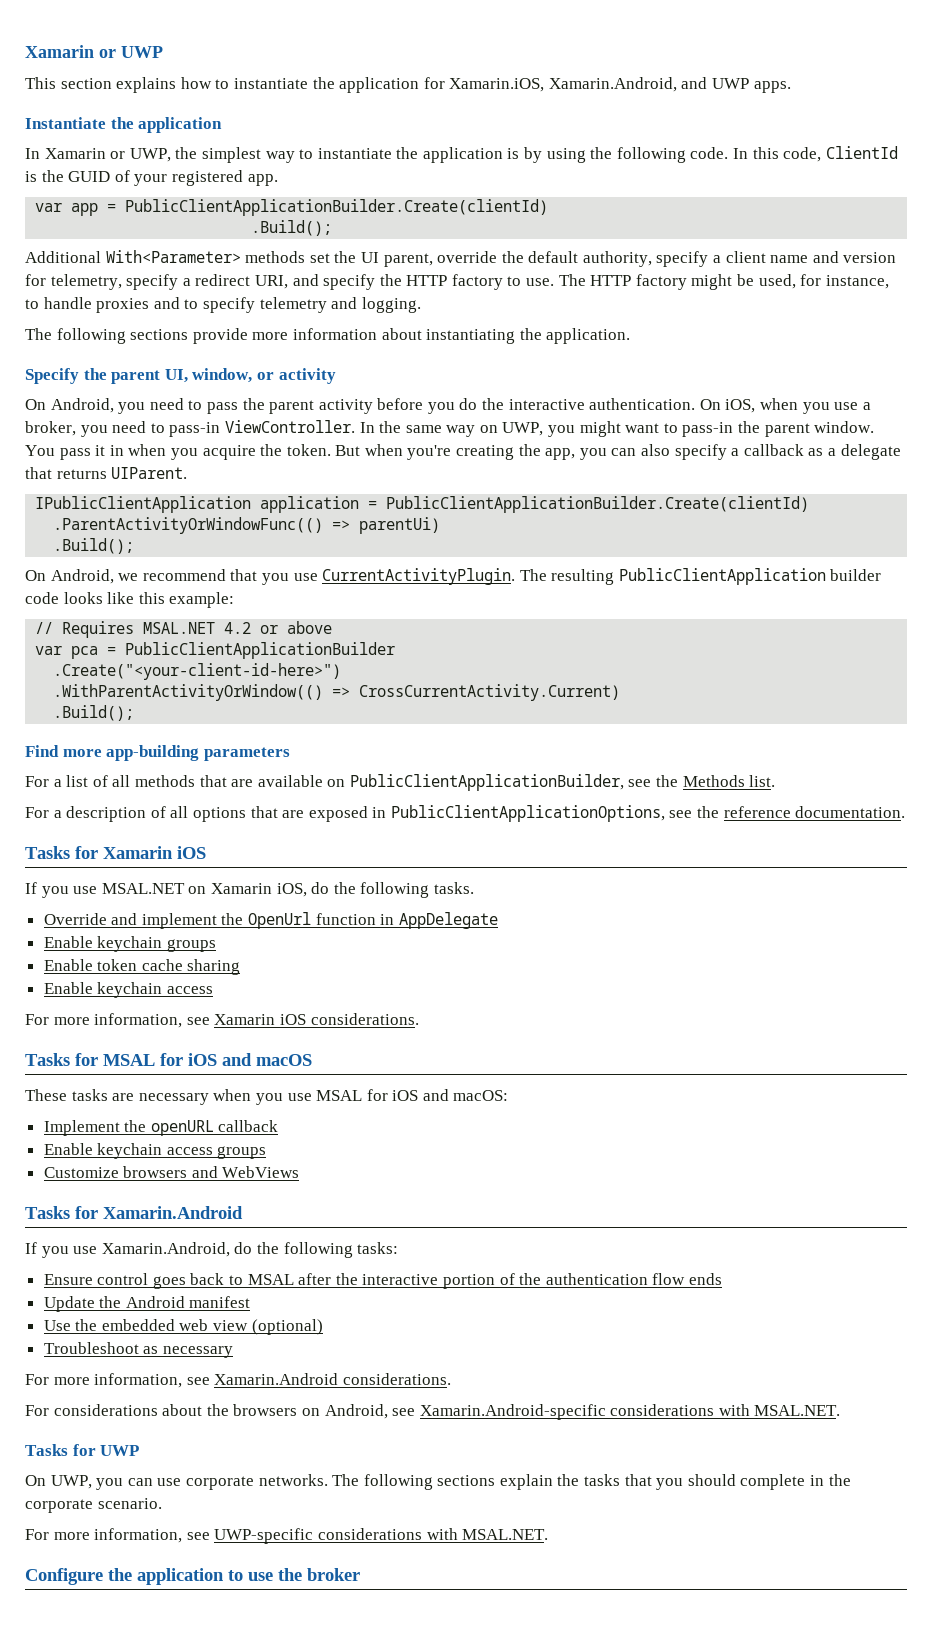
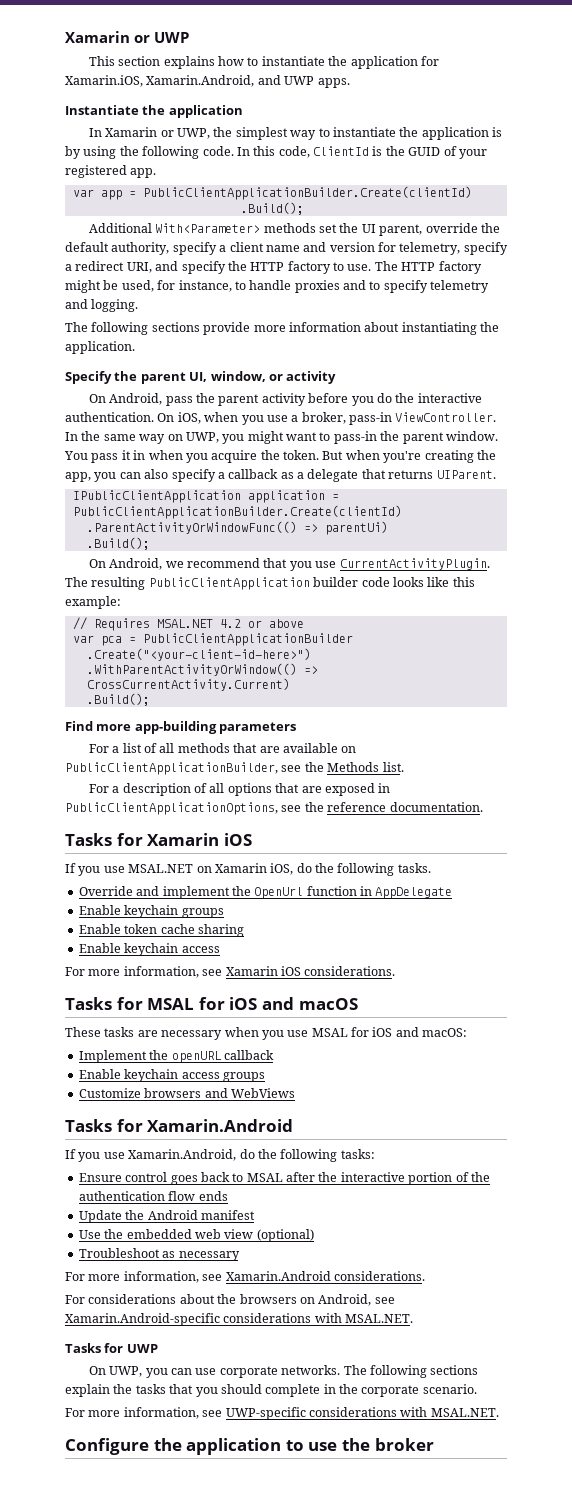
[118,398,203,414] you need to -> (163, 399) none
[80,421,165,437] you need to -> (346, 418) none

